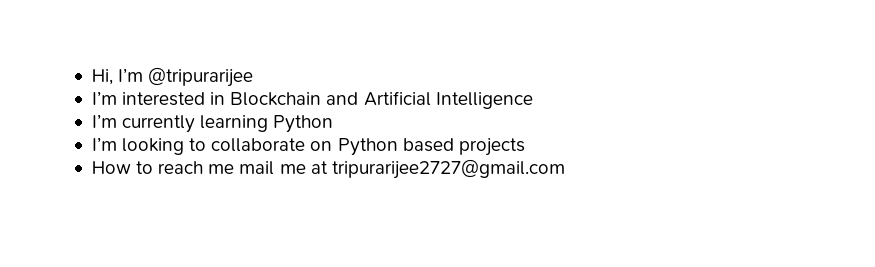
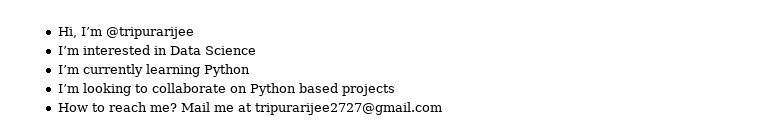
[230,91,533,109] Blockchain and Artificial Intelligence -> [169,46,256,55] Data Science
[208,161,275,175] me mail -> [149,102,210,112] me? Mail

